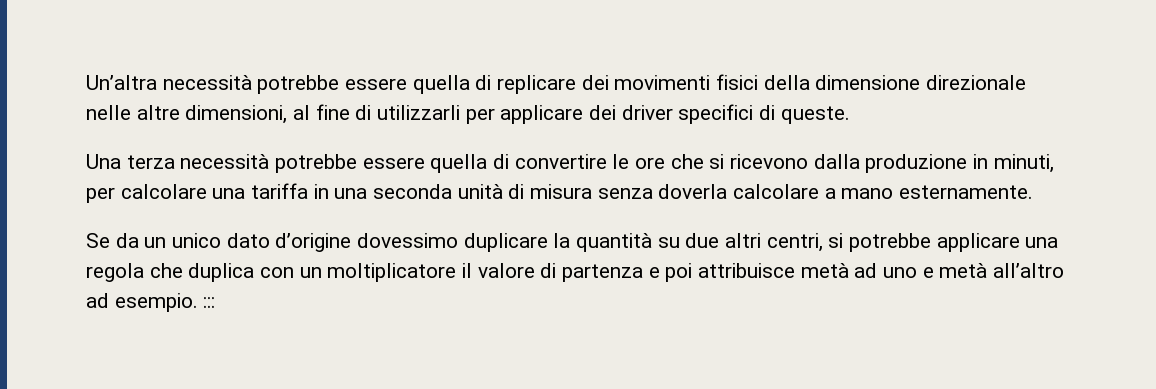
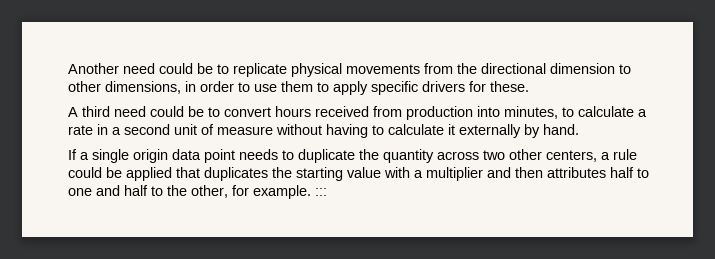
[86,74,1027,94] [86,104,850,124] [86,154,1054,173] [86,183,1034,203] [86,233,1059,252] [86,263,1065,282] [86,293,198,312] Un’altra necessità potrebbe essere quella di replicare dei movimenti fisici della dimensione direzionale nelle altre dimensioni, al fine di utilizzarli per applicare dei driver specifici di queste. // Una terza necessità potrebbe essere quella di convertire le ore che si ricevono dalla produzione in minuti, per calcolare una tariffa in una seconda unità di misura senza doverla calcolare a mano esternamente. // Se da un unico dato d’origine dovessimo duplicare la quantità su due altri centri, si potrebbe applicare una regola che duplica con un moltiplicatore il valore di partenza e poi attribuisce metà ad uno e metà all’altro ad esempio. -> [68,63,631,77] [68,81,529,95] [68,106,647,120] [68,124,579,138] [68,149,637,163] [68,167,649,181] [68,185,311,199] Another need could be to replicate physical movements from the directional dimension to other dimensions, in order to use them to apply specific drivers for these. // A third need could be to convert hours received from production into minutes, to calculate a rate in a second unit of measure without having to calculate it externally by hand. // If a single origin data point needs to duplicate the quantity across two other centers, a rule could be applied that duplicates the starting value with a multiplier and then attributes half to one and half to the other, for example.

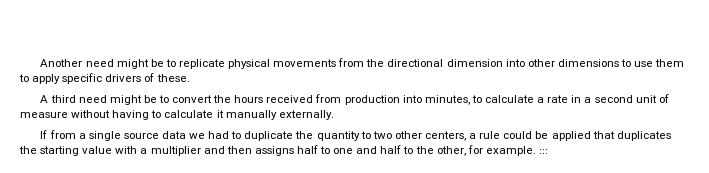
[159,63,193,74] could -> [116,59,149,69] might
[619,64,631,74] [68,81,234,94] to other dimensions, in order -> [505,59,619,67] into other dimensions
[469,81,486,92] for -> [144,73,155,82] of
[150,106,184,117] could -> [109,95,142,105] might
(271, 112) none -> [213,95,232,103] the
[459,124,579,138] externally by hand. -> [225,110,334,120] manually externally.
(77, 154) none -> [49,130,76,139] from
[133,149,278,163] origin data point needs -> [123,131,230,139] source data we had
[437,151,479,160] across -> [360,131,371,139] to
[547,167,606,178] attributes -> [254,146,294,156] assigns

